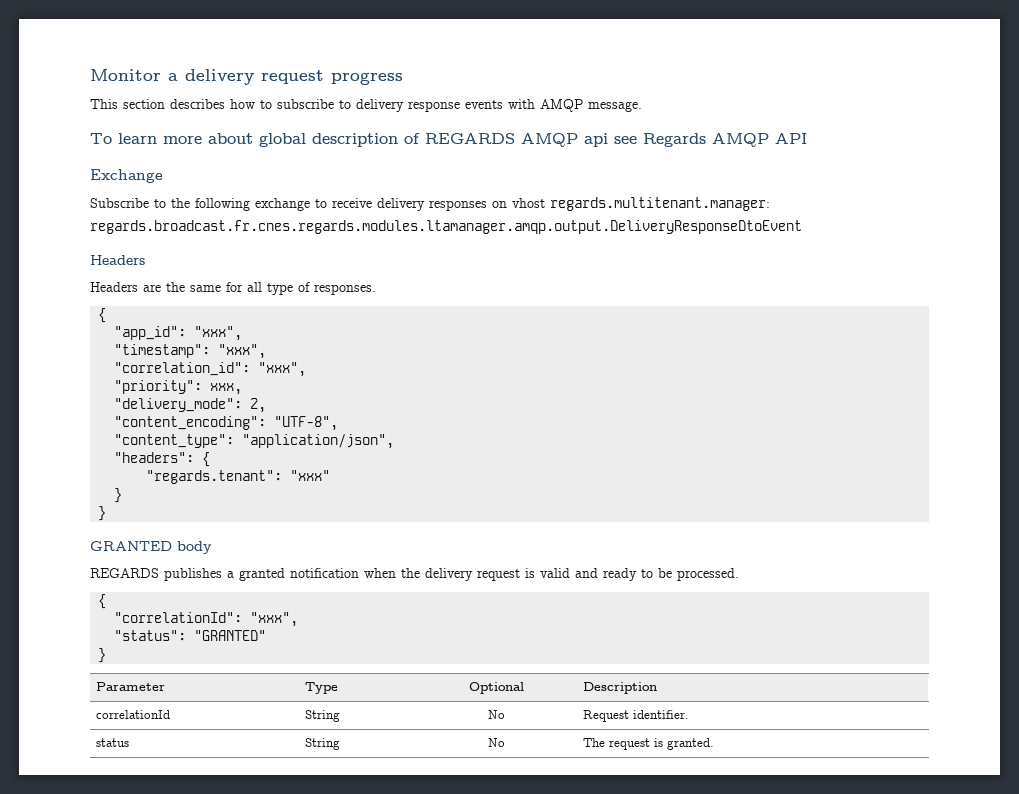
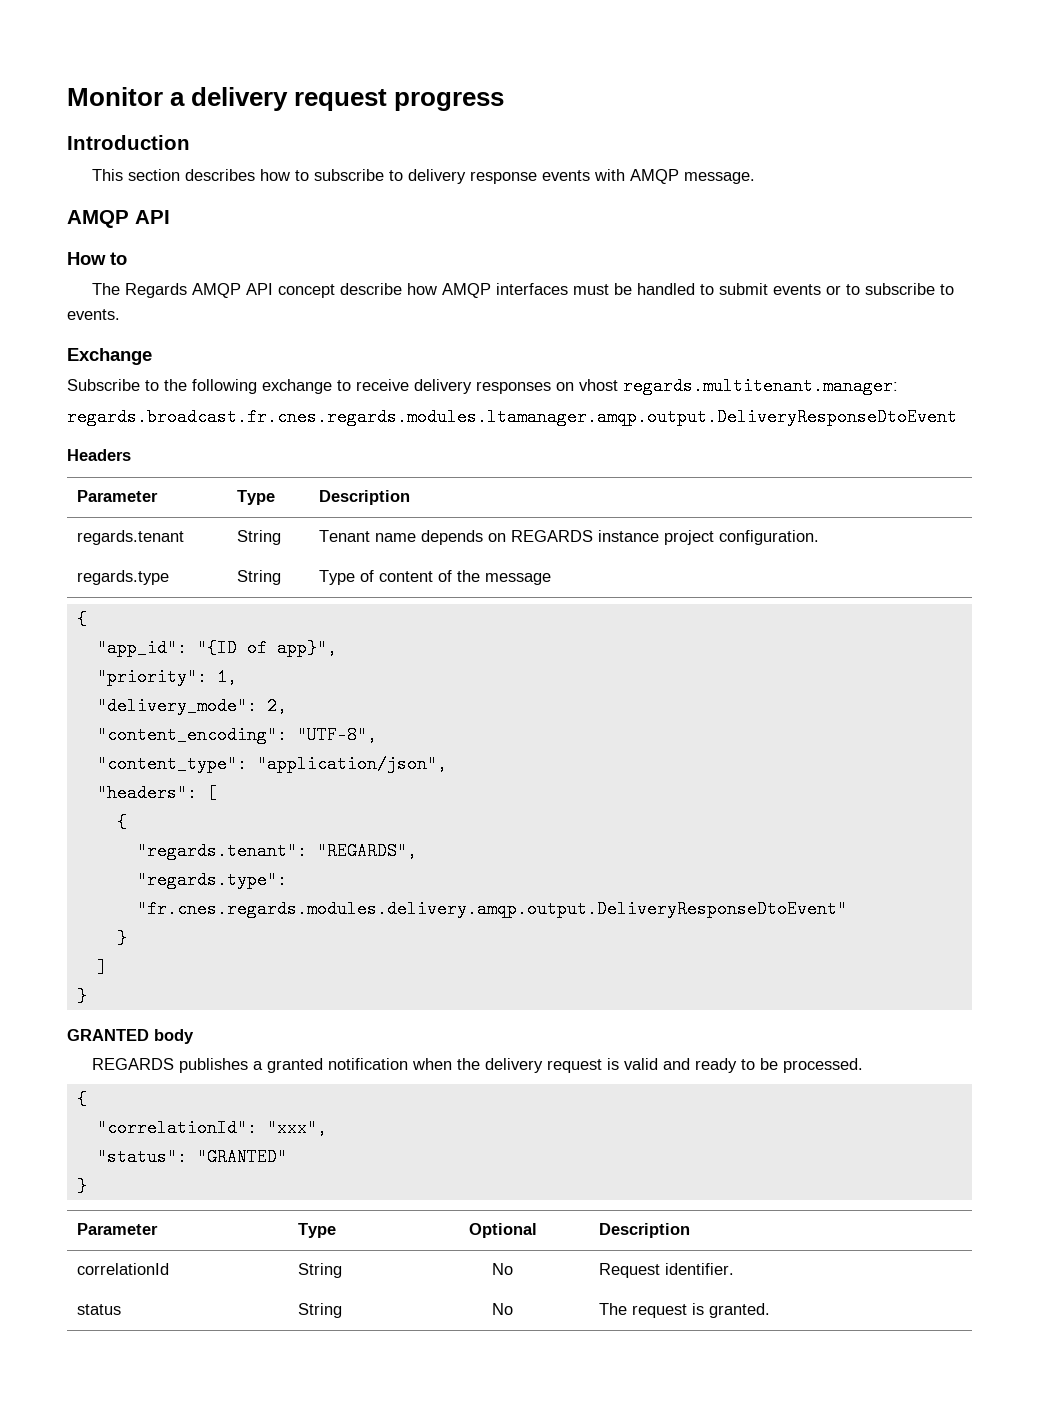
(403, 78) none -> [67,135,190,150] // Introduction
[90,133,807,147] To learn more about global description of REGARDS AMQP api see Regards AMQP API -> [67,210,170,228] [67,252,127,265] [91,283,954,298] [67,309,120,320] AMQP API // How to // The Regards AMQP API concept describe how AMQP interfaces must be handled to submit events or to subscribe to events.
[90,282,376,295] [98,308,107,323] [114,326,243,341] [114,344,267,359] [114,362,307,377] // Headers are the same for all type of responses. // { // "app_id": "xxx", // "timestamp": "xxx", // "correlation_id": "xxx", -> [76,490,158,502] [236,490,275,505] [318,490,410,505] [76,530,184,545] [236,530,281,545] [318,530,819,545] [76,570,169,585] [236,570,281,585] [318,570,551,585] [76,610,87,628] [96,639,337,657] // Parameter | Type | Description // regards.tenant | String | Tenant name depends on REGARDS instance project configuration. // regards.type | String | Type of content of the message // { // "app_id": "{ID of app}",
[210,383,243,395] xxx, -> [216,668,237,686] 1,
(195, 457) none -> [206,784,217,802] [ //
[290,470,331,481] [114,488,123,503] "xxx" // } -> [316,842,417,860] [136,871,287,889] [136,900,847,918] [116,929,127,947] [96,958,107,976] "REGARDS", // "regards.type": "fr.cnes.regards.modules.delivery.amqp.output.DeliveryResponseDtoEvent" // } // ]

